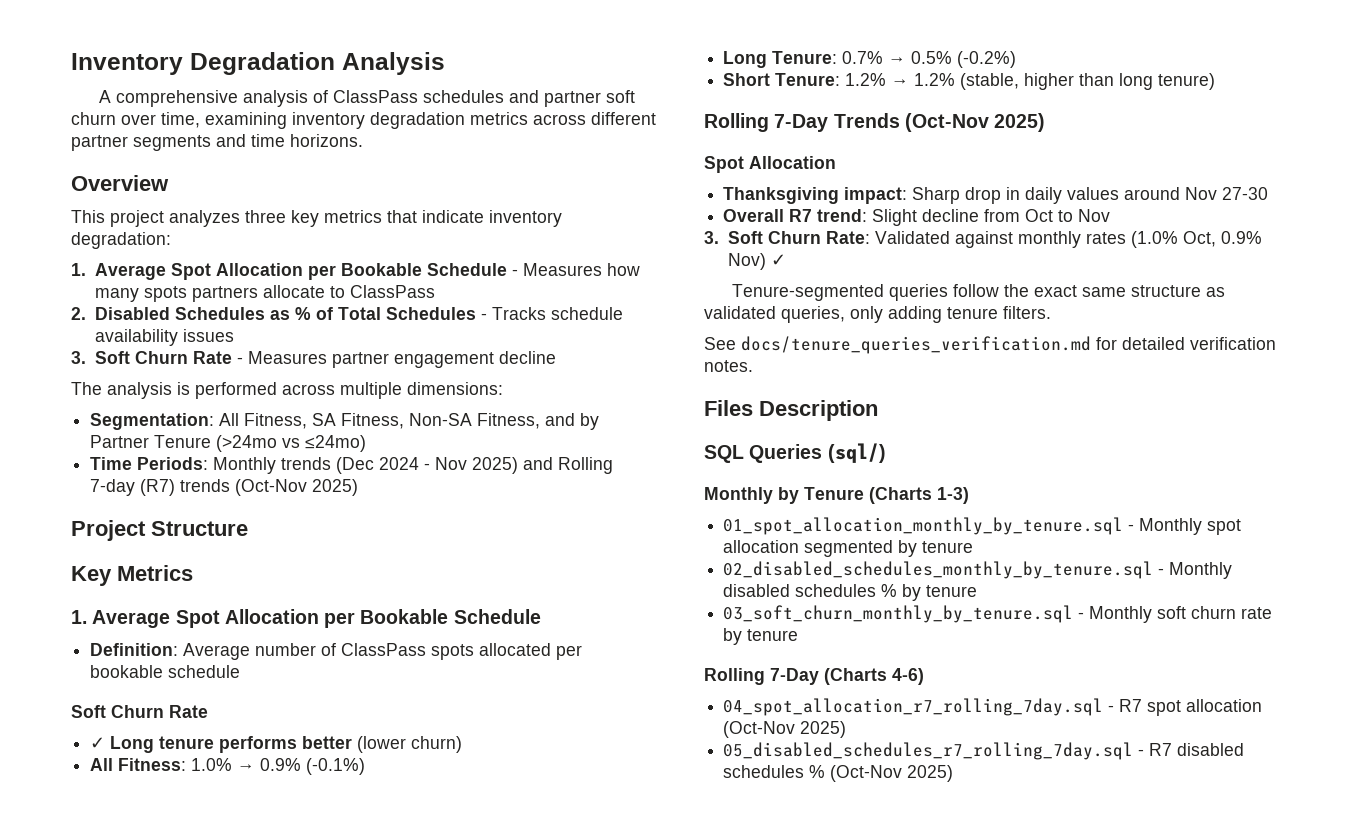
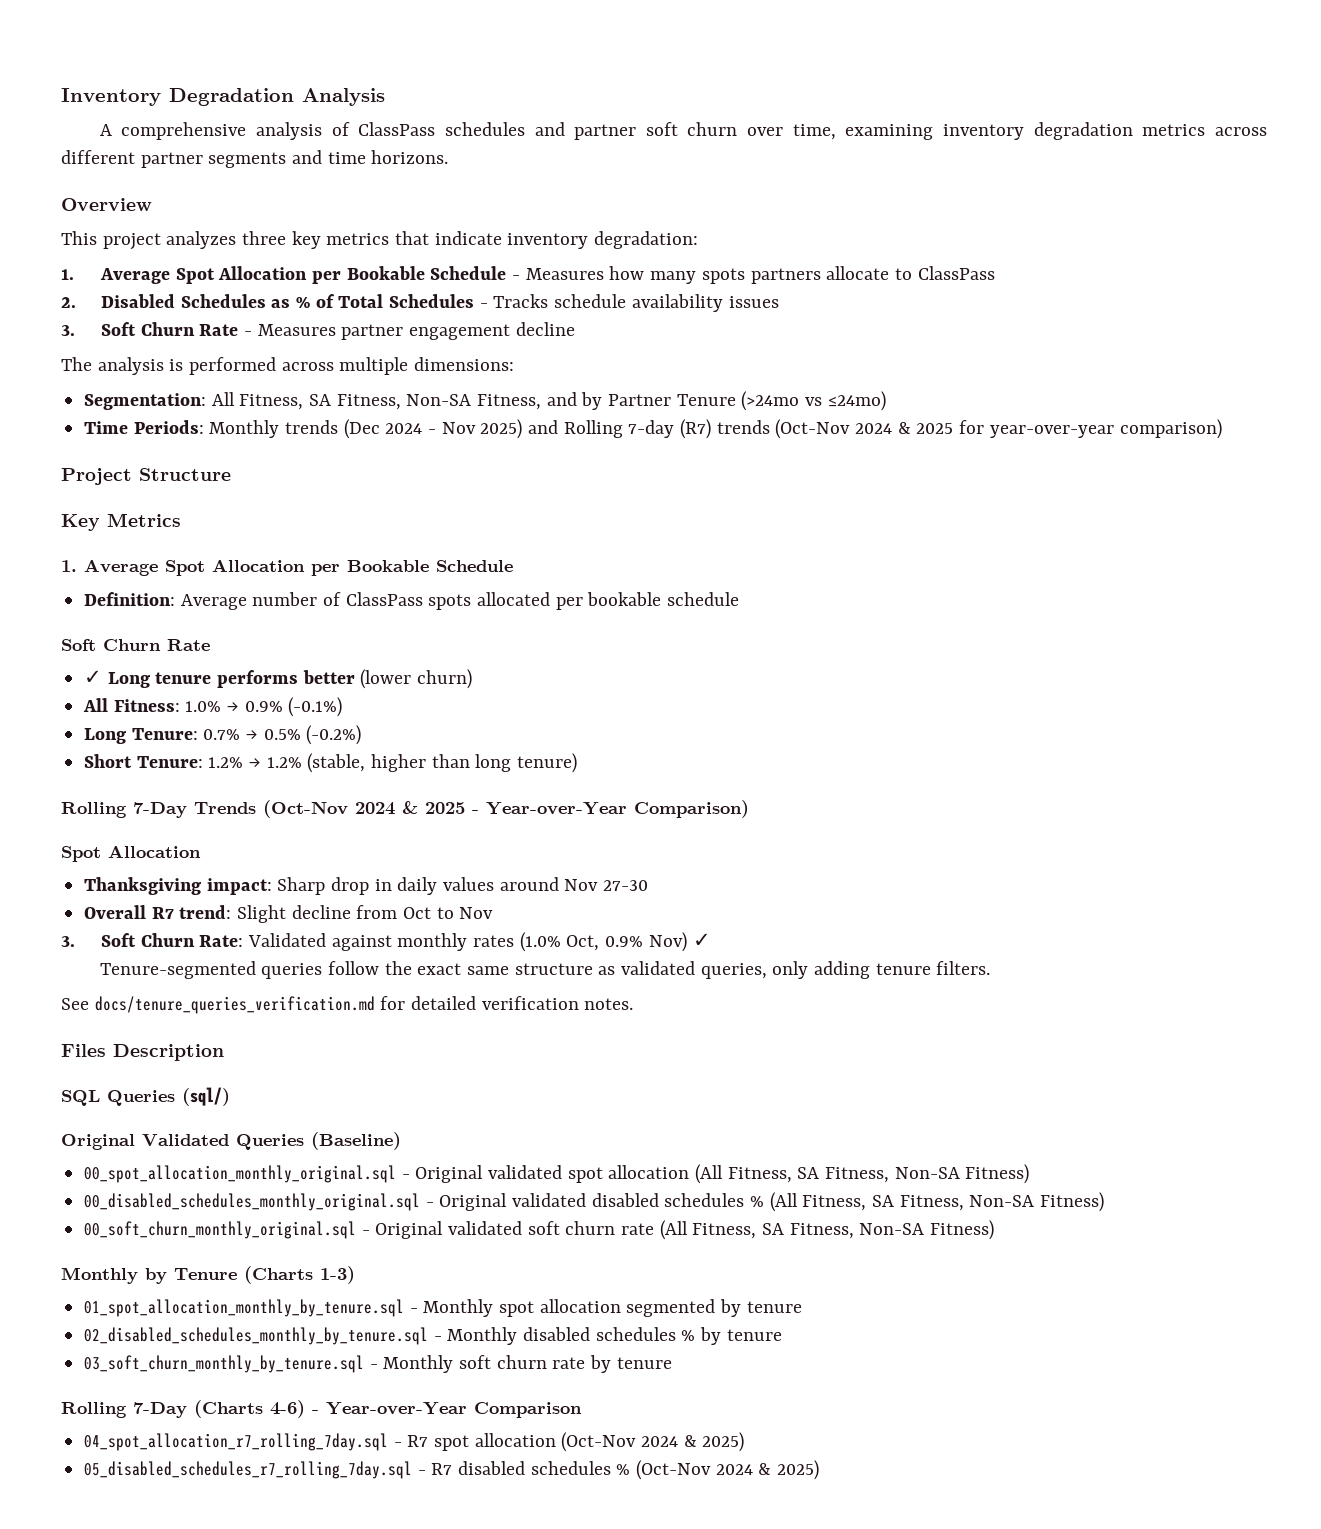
[312,479,359,496] 2025) -> [855,419,1222,439] 2024 & 2025 for year-over-year comparison)
[994,113,1046,132] 2025) -> [355,800,749,818] 2024 & 2025 - Year-over-Year Comparison)
(886, 453) none -> [61,1132,401,1150] [84,1164,1030,1184] [84,1192,1105,1212] [84,1220,995,1240] // Original Validated Queries (Baseline) // 00_spot_allocation_monthly_original.sql - Original validated spot allocation (All Fitness, SA Fitness, Non-SA Fitness) // 00_disabled_schedules_monthly_original.sql - Original validated disabled schedules % (All Fitness, SA Fitness, Non-SA Fitness) // 00_soft_churn_monthly_original.sql - Original validated soft churn rate (All Fitness, SA Fitness, Non-SA Fitness)
(924, 676) none -> [312,1402,582,1418] - Year-over-Year Comparison
(796, 729) none -> [641,1435,697,1447] 2024 &
(903, 773) none -> [715,1463,772,1475] 2024 &

